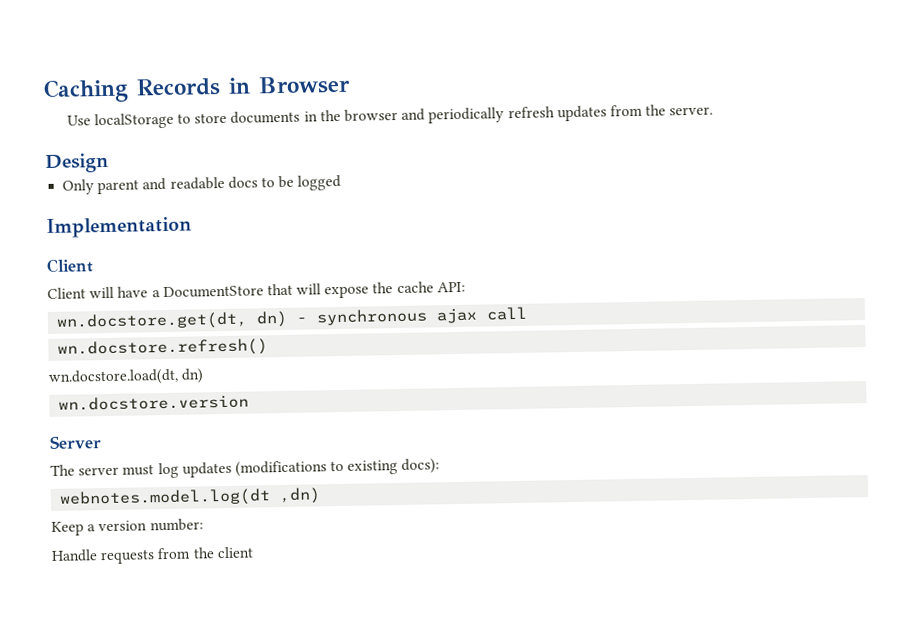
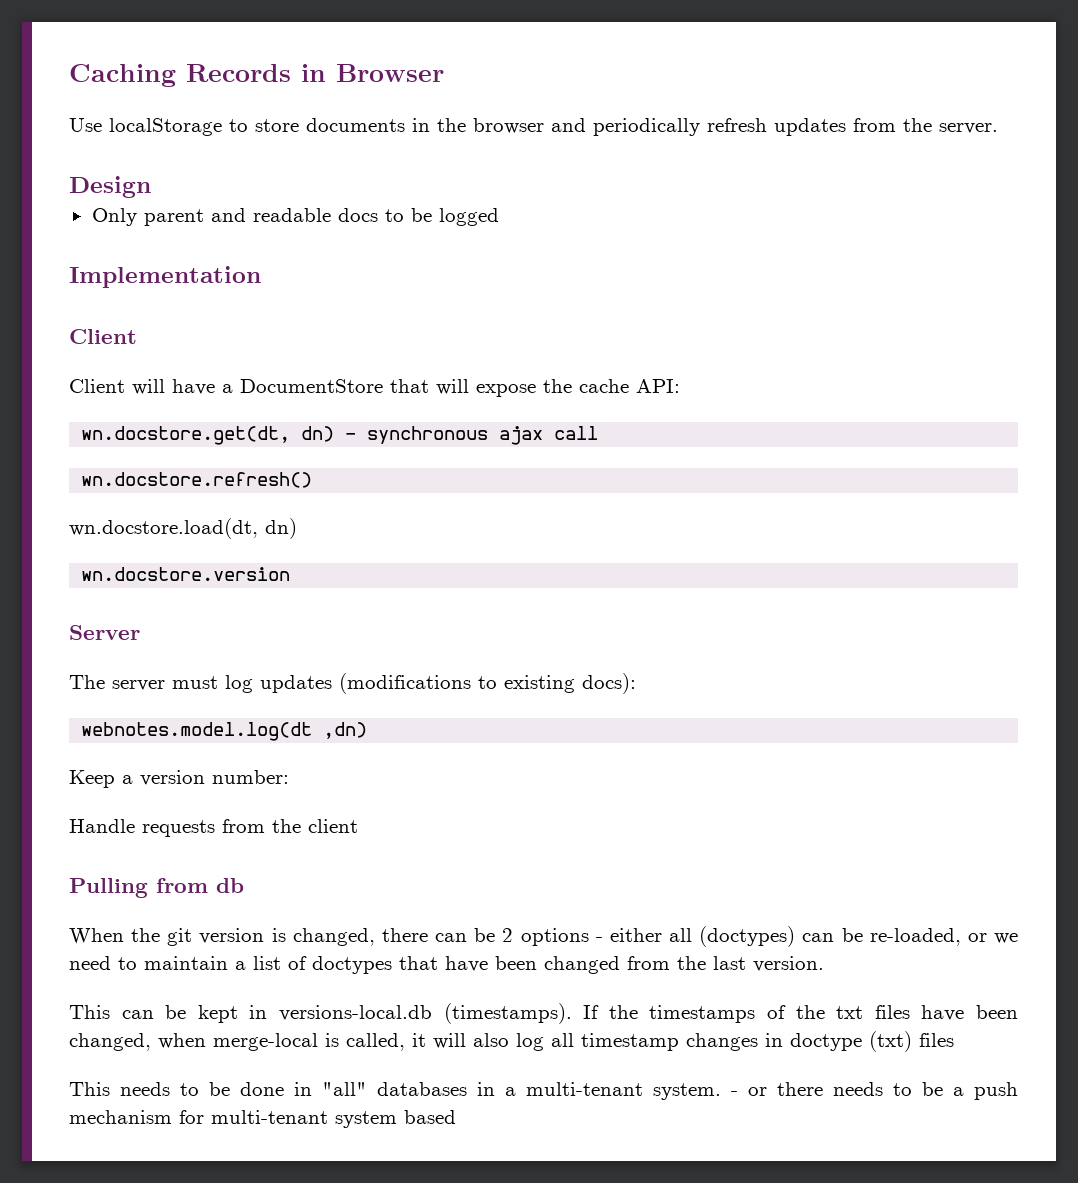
(254, 552) none -> [69,878,244,898] [69,926,1018,947] [69,956,824,974] [69,1003,1019,1024] [69,1031,954,1052] [69,1082,1018,1100] [69,1110,456,1128] // Pulling from db // When the git version is changed, there can be 2 options - either all (doctypes) can be re-loaded, or we need to maintain a list of doctypes that have been changed from the last version. // This can be kept in versions-local.db (timestamps). If the timestamps of the txt files have been changed, when merge-local is called, it will also log all timestamp changes in doctype (txt) files // This needs to be done in "all" databases in a multi-tenant system. - or there needs to be a push mechanism for multi-tenant system based

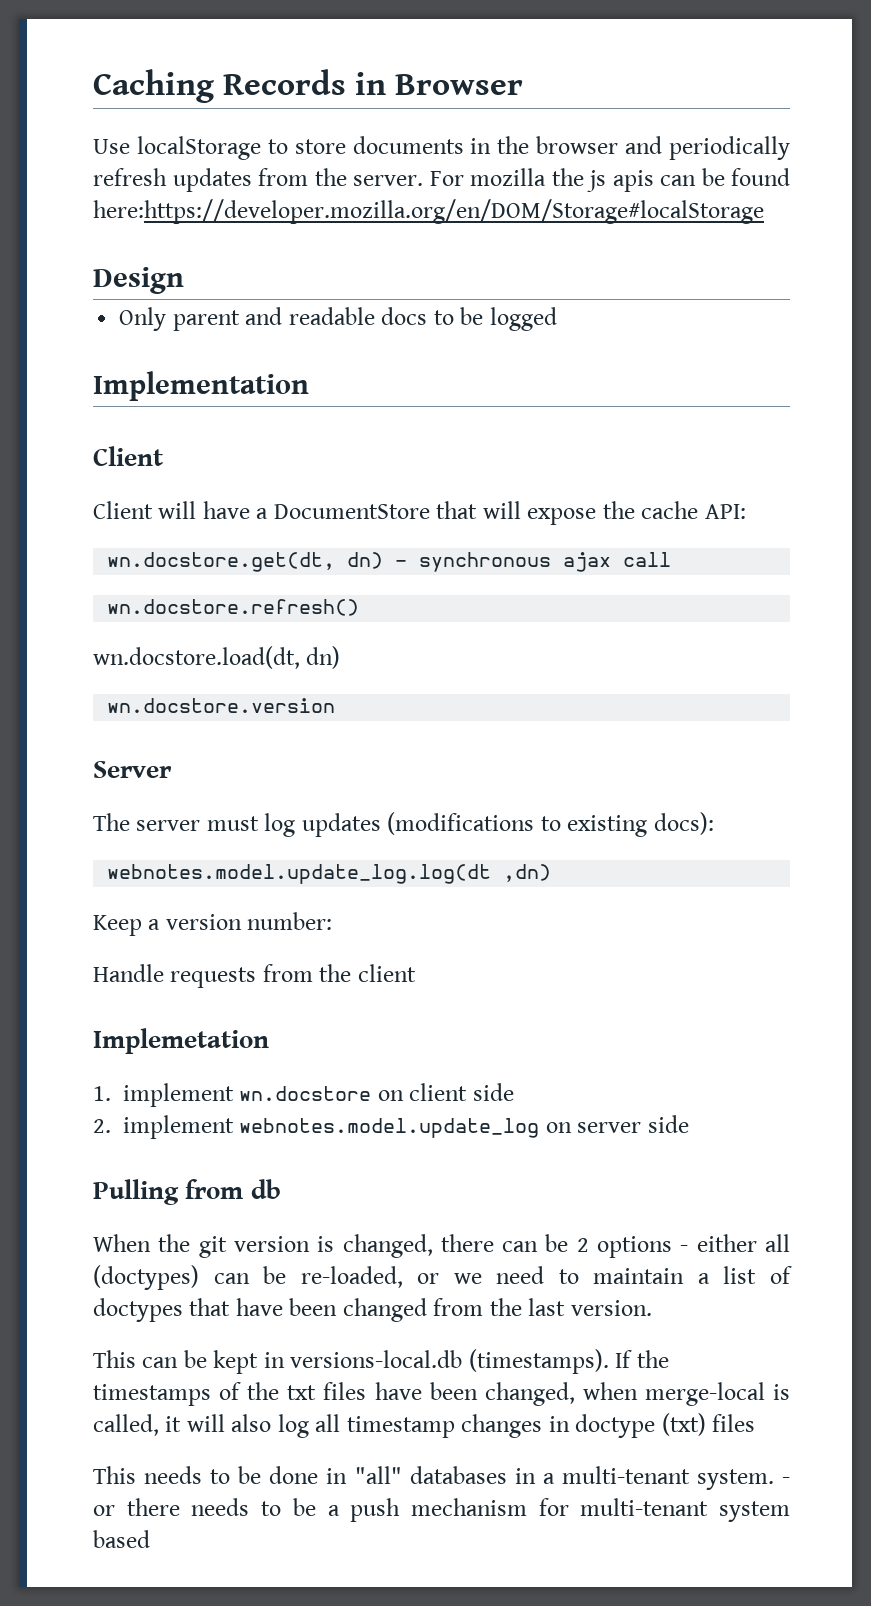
(998, 128) none -> [429,168,790,192] [93,199,764,224] For mozilla the js apis can be found here:https://developer.mozilla.org/en/DOM/Storage#localStorage
[81,722,313,741] webnotes.model.log(dt -> [107,864,492,884] webnotes.model.update_log.log(dt
(358, 826) none -> [93,1028,269,1054] [93,1083,514,1107] [93,1115,689,1139] // Implemetation // 1. implement wn.docstore on client side // 2. implement webnotes.model.update_log on server side

